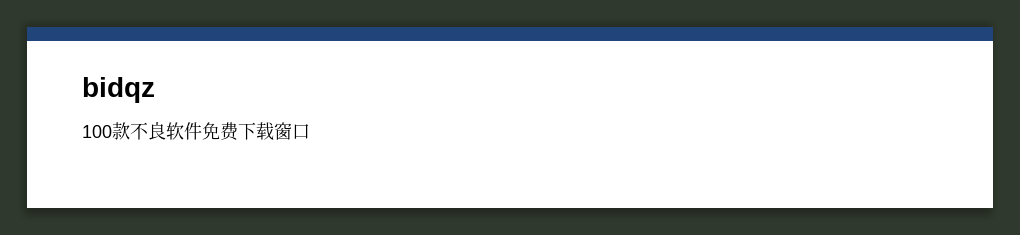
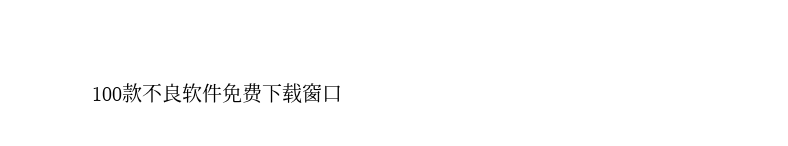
[82,77,155,103] bidqz // -> (92, 94) none

